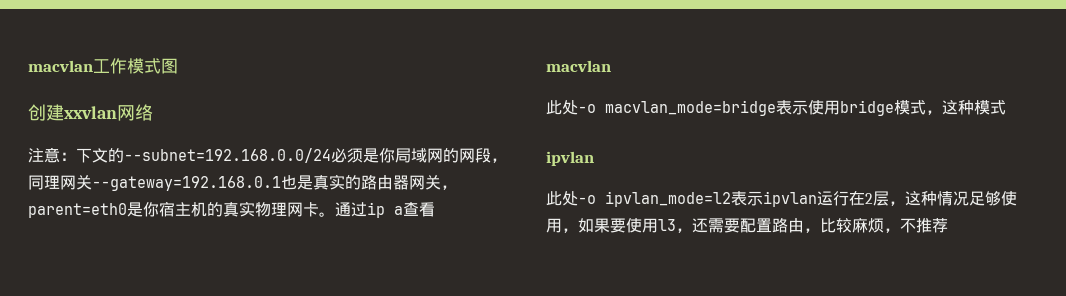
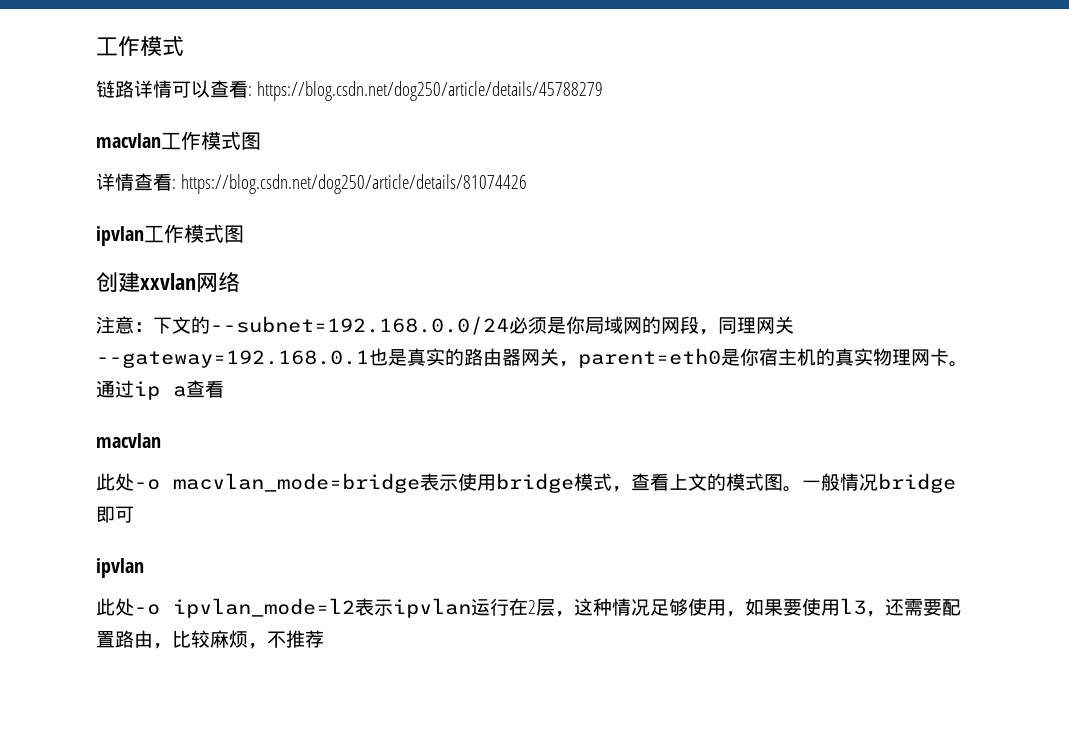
[28,60,93,72] macvlan -> [96,36,184,56] [96,80,603,101] [96,131,261,150] [96,173,527,194] [96,226,144,246] 工作模式 // 链路详情可以查看: https://blog.csdn.net/dog250/article/details/45788279 // macvlan工作模式图 // 详情查看: https://blog.csdn.net/dog250/article/details/81074426 // ipvlan
[942,100,1006,115] 这种模式 -> [631,473,956,493] [96,506,134,523] 查看上文的模式图。一般情况bridge即可

